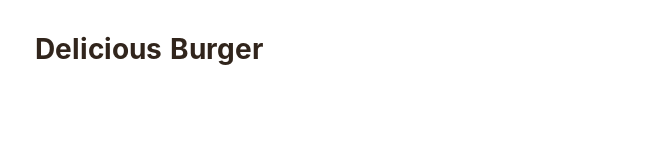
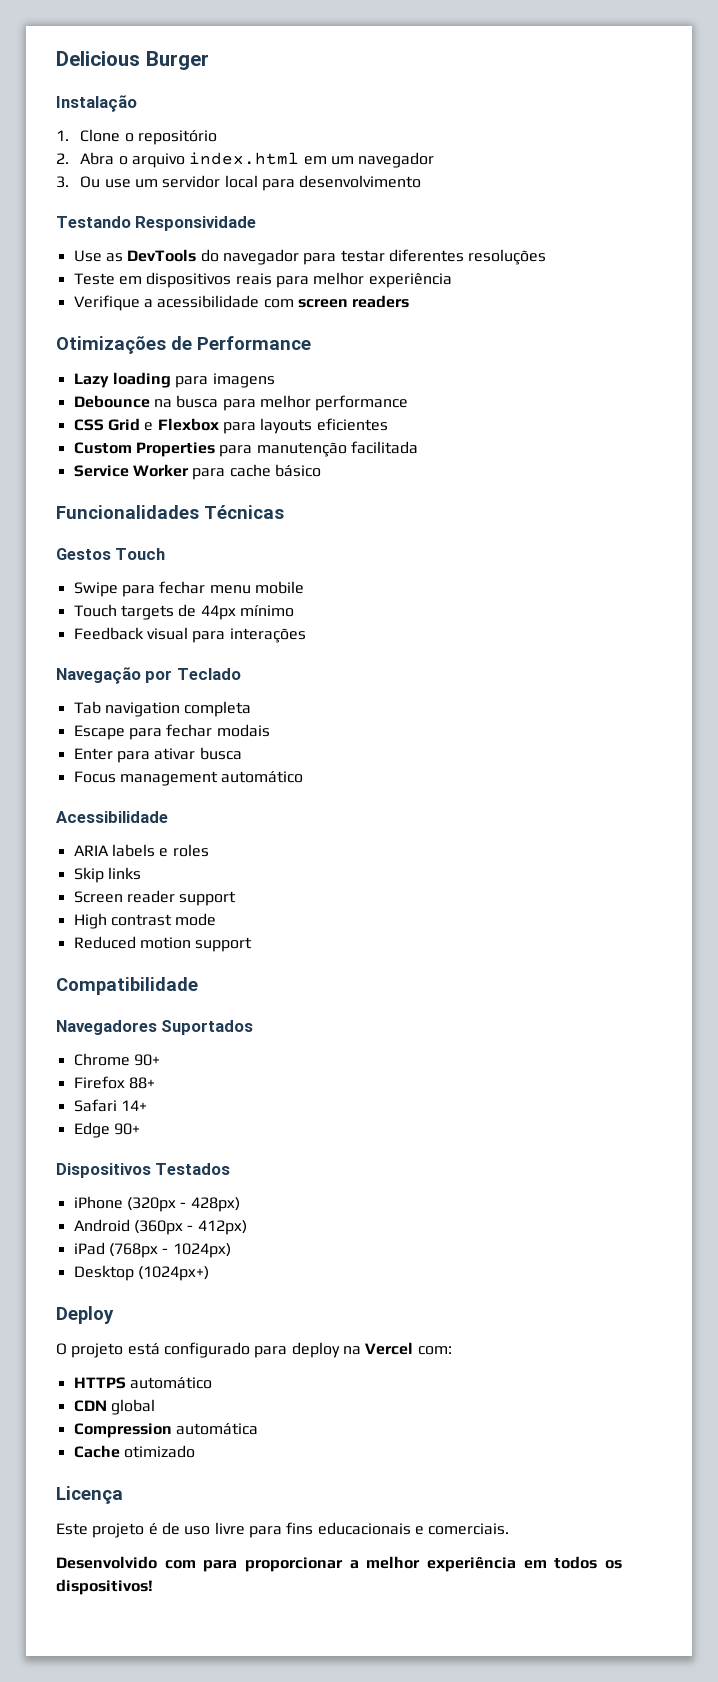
(263, 51) none -> [56,95,137,112] [56,129,218,145] [56,152,435,168] [56,175,422,191] [56,216,257,231] [73,249,547,265] [73,272,452,288] [73,295,410,311] [56,336,311,354] [73,372,275,388] [73,395,409,411] [73,418,388,434] [73,441,418,457] [73,464,321,480] [56,505,284,519] [56,548,166,560] [73,581,304,597] [73,604,294,620] [73,627,306,643] [56,667,241,684] [73,701,252,717] [73,724,270,740] [73,747,242,763] [73,771,304,786] [56,811,168,823] [73,844,209,857] [73,867,141,883] [73,890,237,906] [73,913,217,929] [73,936,253,952] [56,977,198,995] [56,1020,254,1035] [73,1053,160,1066] [73,1076,155,1089] [73,1099,147,1112] [73,1122,140,1138] [56,1163,231,1178] [73,1196,240,1212] [73,1219,247,1235] [73,1242,231,1258] [73,1265,209,1281] [56,1306,114,1324] [56,1342,452,1358] [73,1377,212,1389] [73,1399,155,1415] [73,1423,258,1438] [73,1445,195,1458] [56,1486,123,1504] [56,1522,510,1538] [56,1556,623,1572] [56,1579,153,1595] // Instalação // 1. Clone o repositório // 2. Abra o arquivo index.html em um navegador // 3. Ou use um servidor local para desenvolvimento // Testando Responsividade // Use as DevTools do navegador para testar diferentes resoluções // Teste em dispositivos reais para melhor experiência // Verifique a acessibilidade com screen readers // Otimizações de Performance // Lazy loading para imagens // Debounce na busca para melhor performance // CSS Grid e Flexbox para layouts eficientes // Custom Properties para manutenção facilitada // Service Worker para cache básico // Funcionalidades Técnicas // Gestos Touch // Swipe para fechar menu mobile // Touch targets de 44px mínimo // Feedback visual para interações // Navegação por Teclado // Tab navigation completa // Escape para fechar modais // Enter para ativar busca // Focus management automático // Acessibilidade // ARIA labels e roles // Skip links // Screen reader support // High contrast mode // Reduced motion support // Compatibilidade // Navegadores Suportados // Chrome 90+ // Firefox 88+ // Safari 14+ // Edge 90+ // Dispositivos Testados // iPhone (320px - 428px) // Android (360px - 412px) // iPad (768px - 1024px) // Desktop (1024px+) // Deploy // O projeto está configurado para deploy na Vercel com: // HTTPS automático // CDN global // Compression automática // Cache otimizado // Licença // Este projeto é de uso livre para fins educacionais e comerciais. // Desenvolvido com para proporcionar a melhor experiência em todos os dispositivos!

